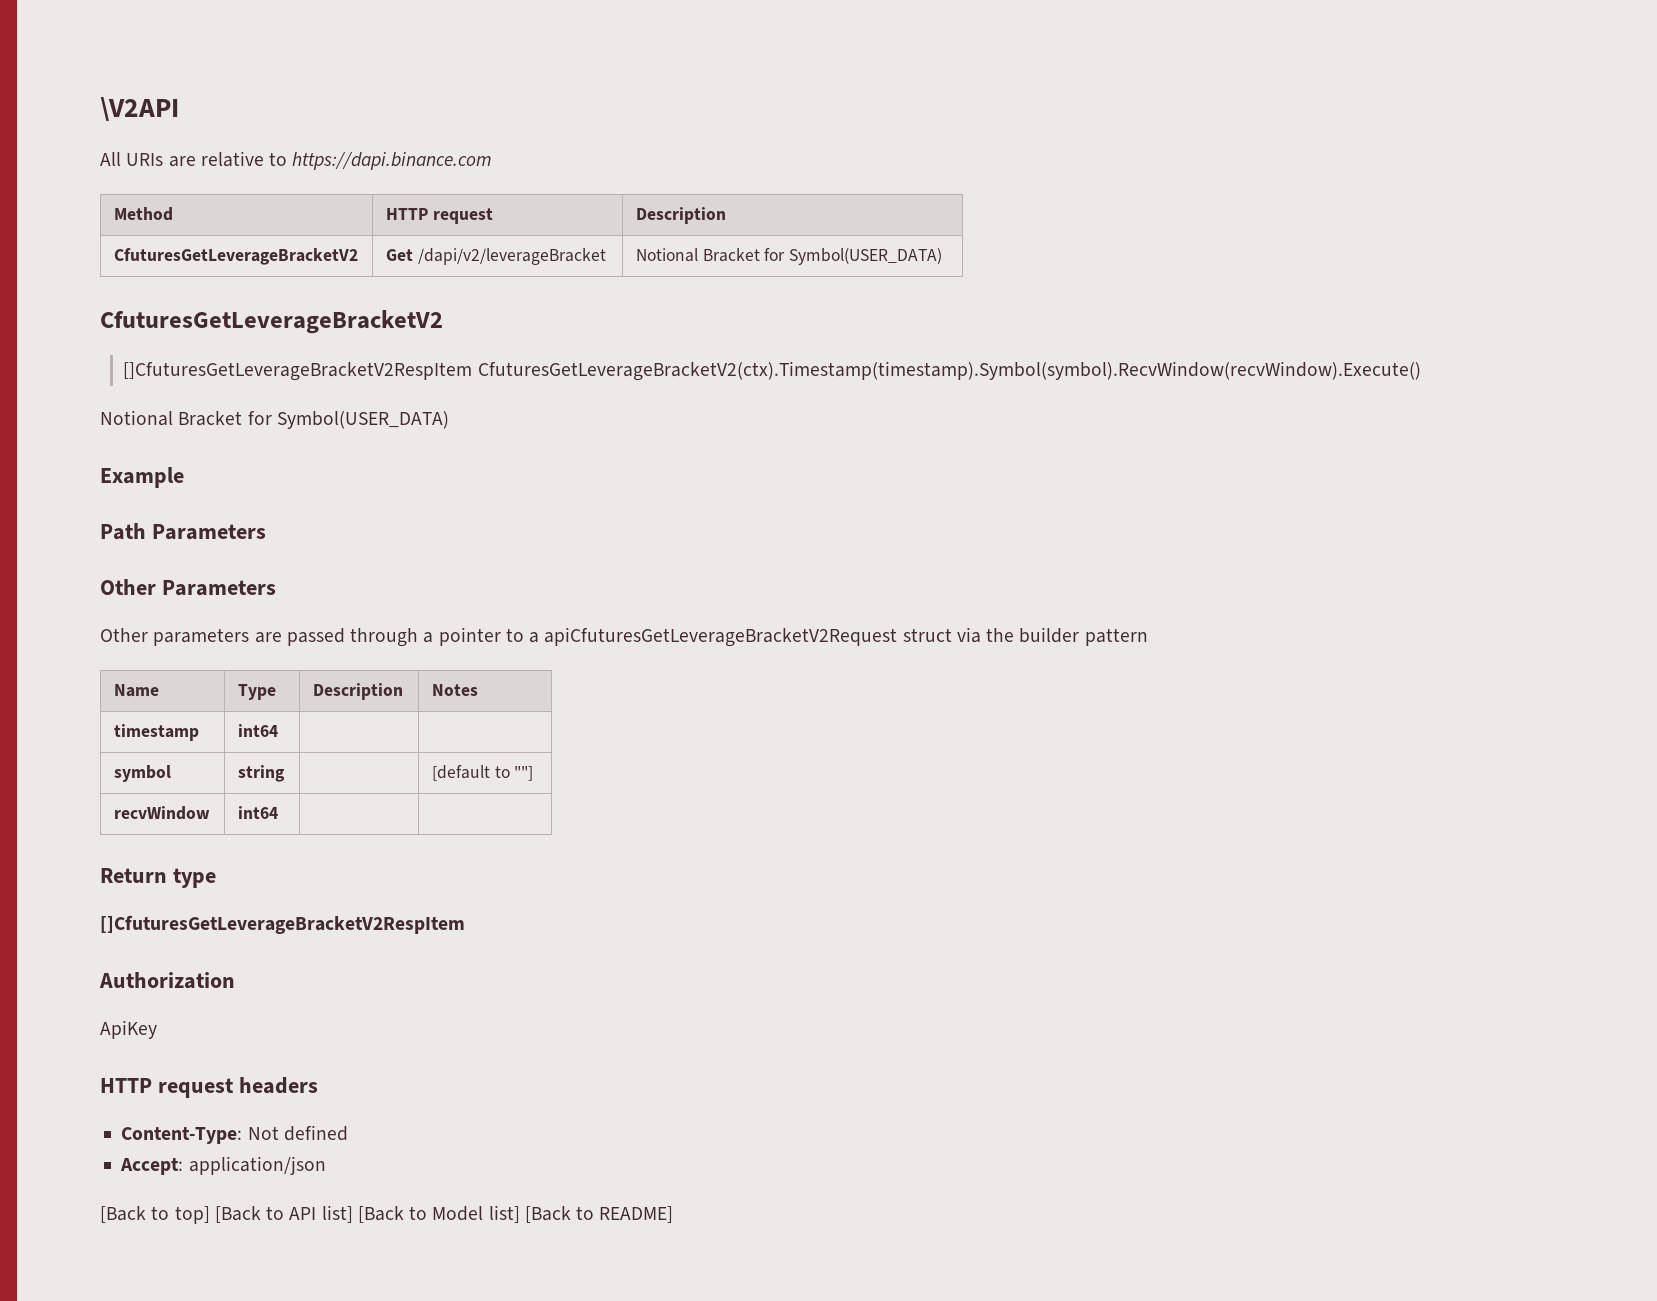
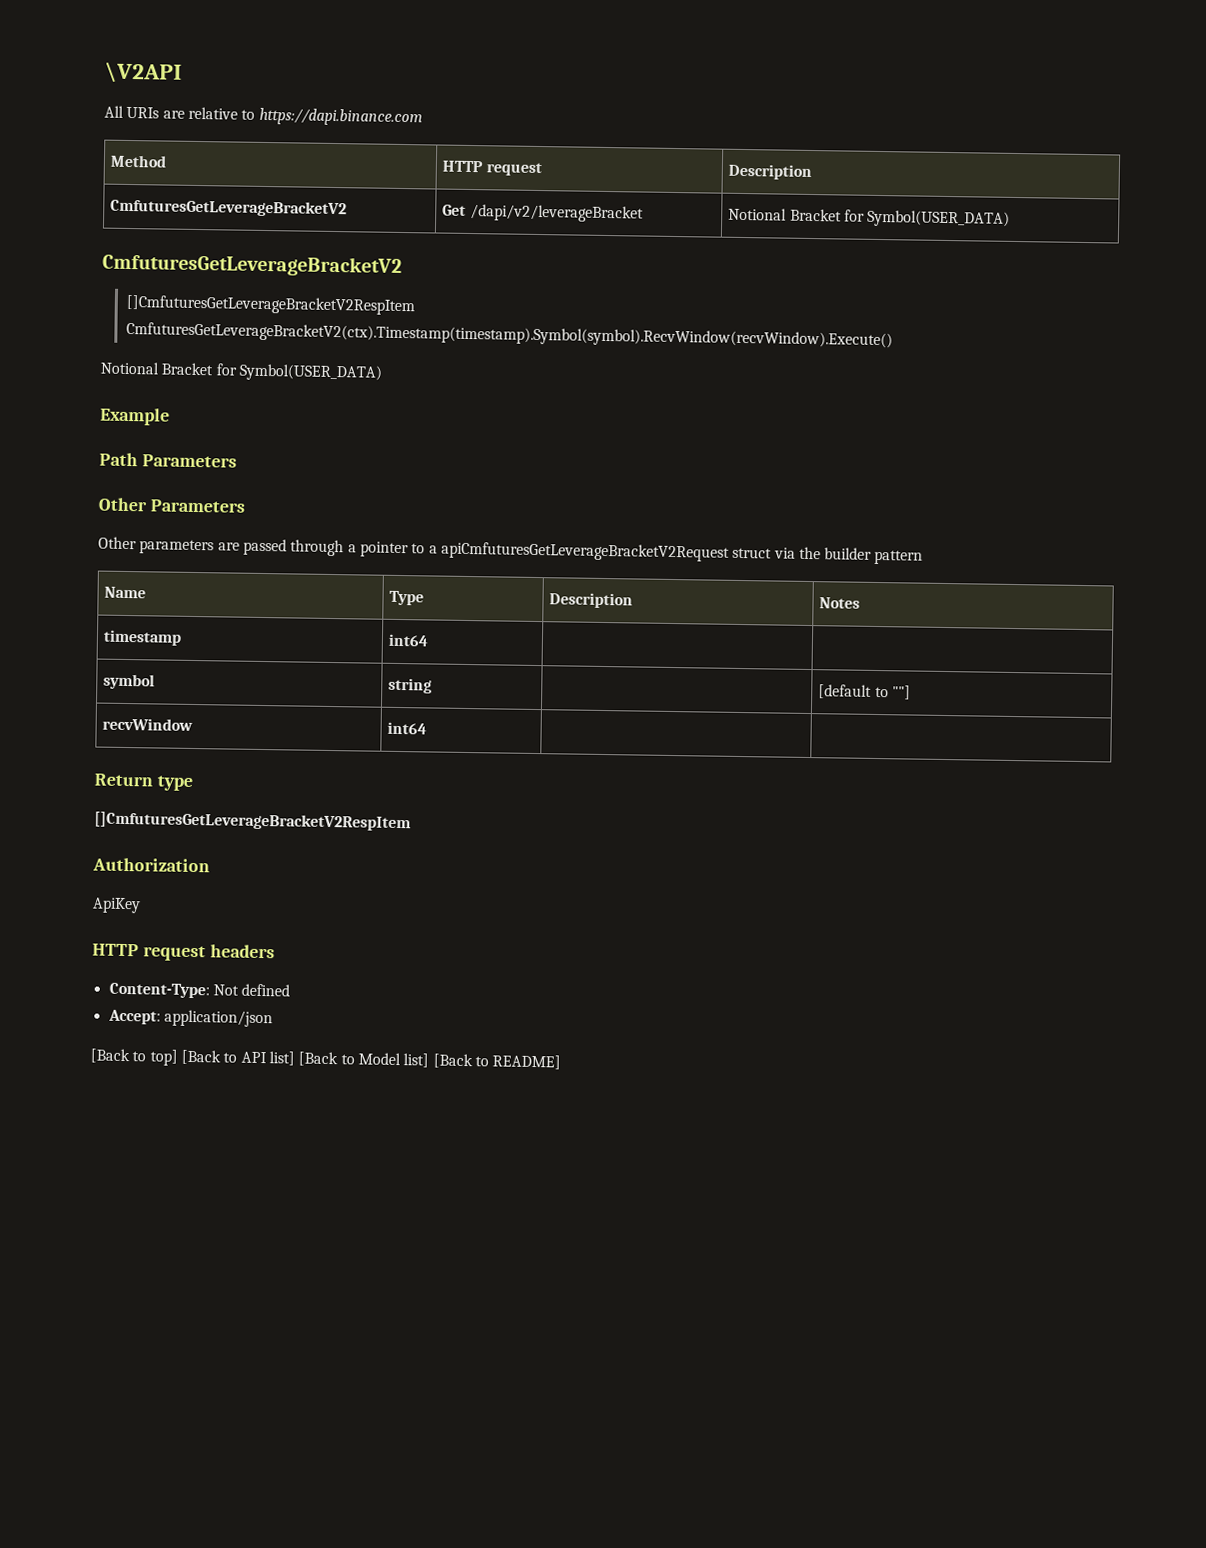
[113,248,358,265] CfuturesGetLeverageBracketV2 -> [110,198,348,218] CmfuturesGetLeverageBracketV2
[100,310,443,334] [123,361,1421,381] CfuturesGetLeverageBracketV2 // []CfuturesGetLeverageBracketV2RespItem CfuturesGetLeverageBracketV2(ctx).Timestamp(timestamp).Symbol(symbol).RecvWindow(recvWindow).Execute() -> [102,253,402,277] [125,294,415,316] [125,321,893,350] CmfuturesGetLeverageBracketV2 // []CmfuturesGetLeverageBracketV2RespItem CmfuturesGetLeverageBracketV2(ctx).Timestamp(timestamp).Symbol(symbol).RecvWindow(recvWindow).Execute()
[544,627,898,647] apiCfuturesGetLeverageBracketV2Request -> [440,541,730,562] apiCmfuturesGetLeverageBracketV2Request
[100,915,465,934] []CfuturesGetLeverageBracketV2RespItem -> [94,811,411,832] []CmfuturesGetLeverageBracketV2RespItem

